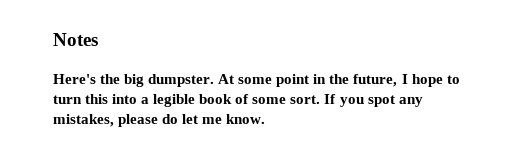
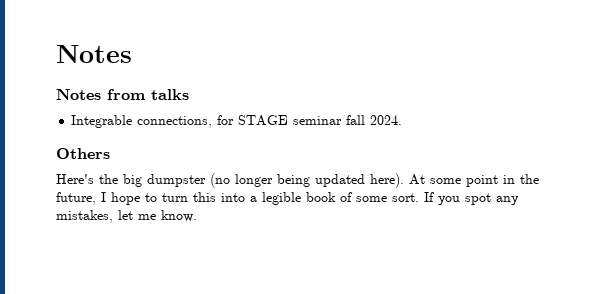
[53,74,215,87] Here's the big dumpster. -> [56,89,189,100] [71,115,403,128] [56,148,110,159] [56,173,404,188] Notes from talks // Integrable connections, for STAGE seminar fall 2024. // Others // Here's the big dumpster (no longer being updated here).
[118,114,179,127] please do -> (113, 216) none

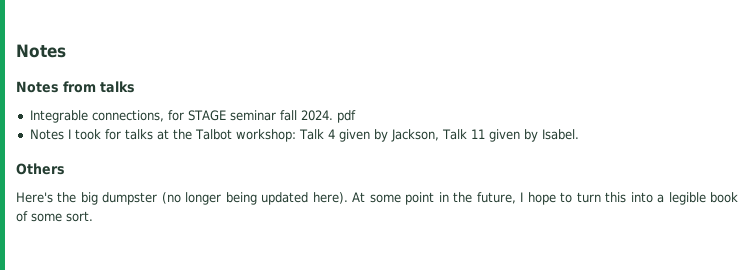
(403, 120) none -> [336,110,356,123] [29,129,579,142] pdf // Notes I took for talks at the Talbot workshop: Talk 4 given by Jackson, Talk 11 given by Isabel.
[424,192,519,205] [56,210,197,223] If you spot any mistakes, let me know. -> (93, 216) none

